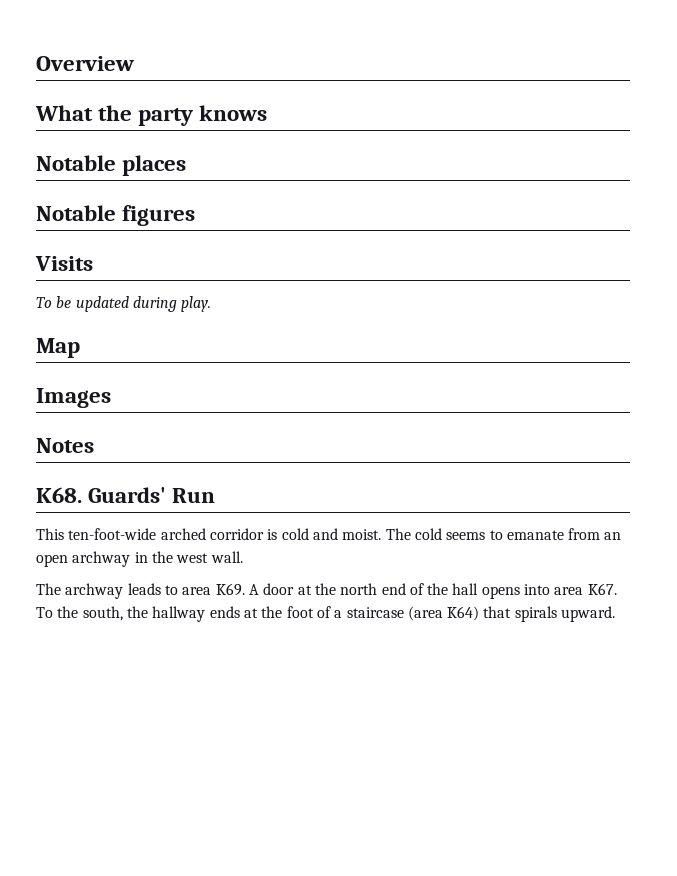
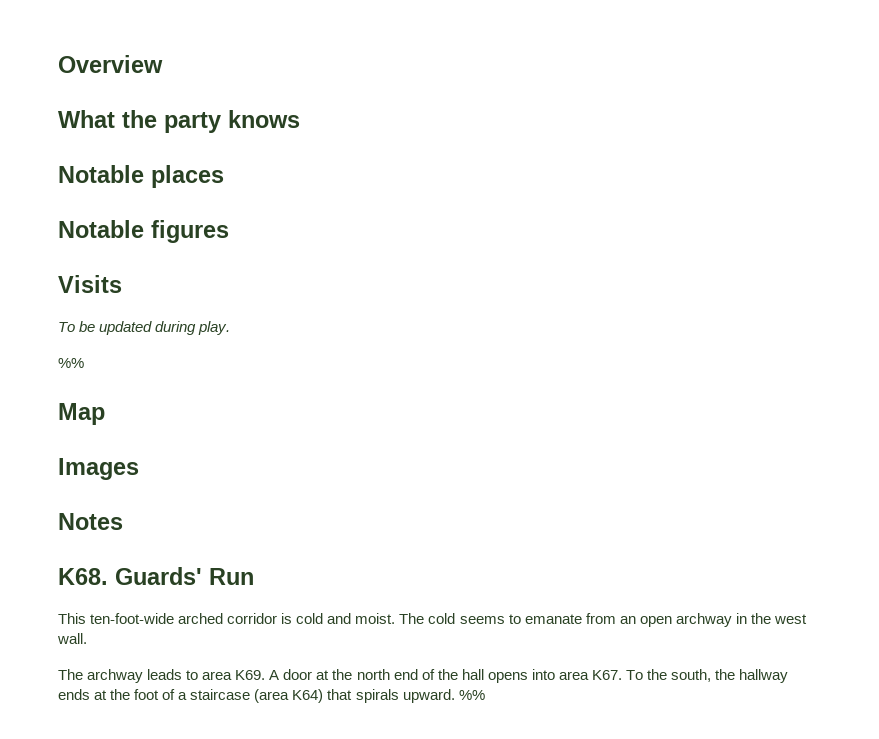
(212, 304) none -> [58,358,84,368] // %%
(616, 614) none -> [458,690,485,700] %%

